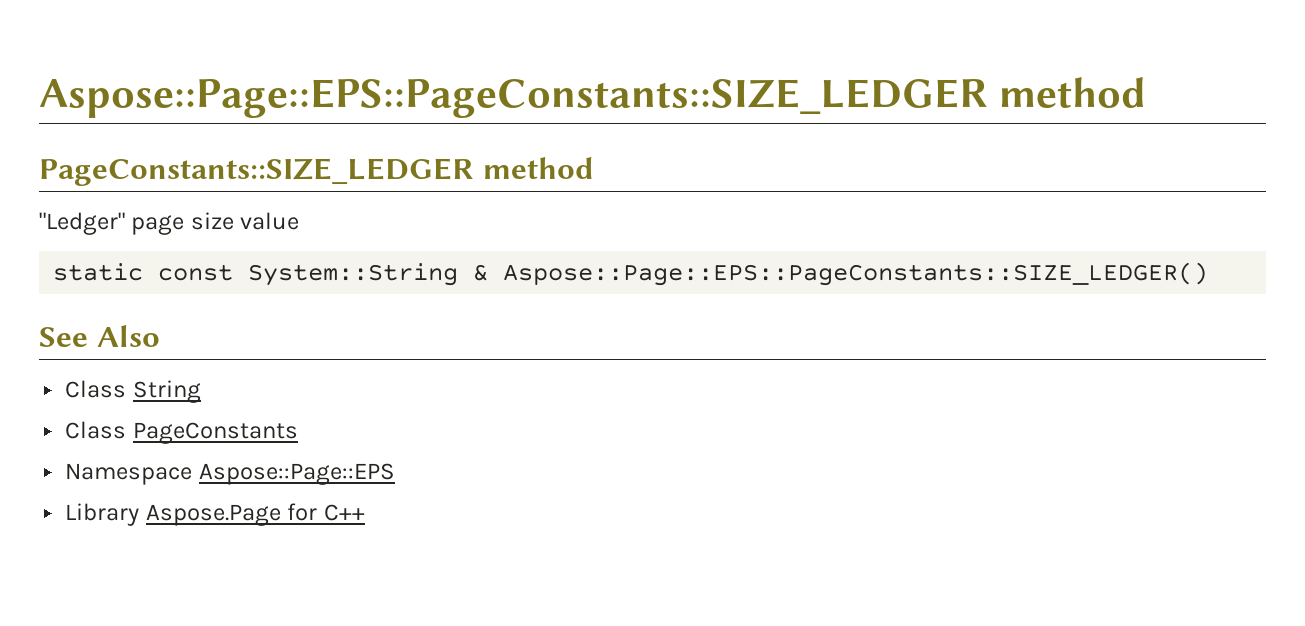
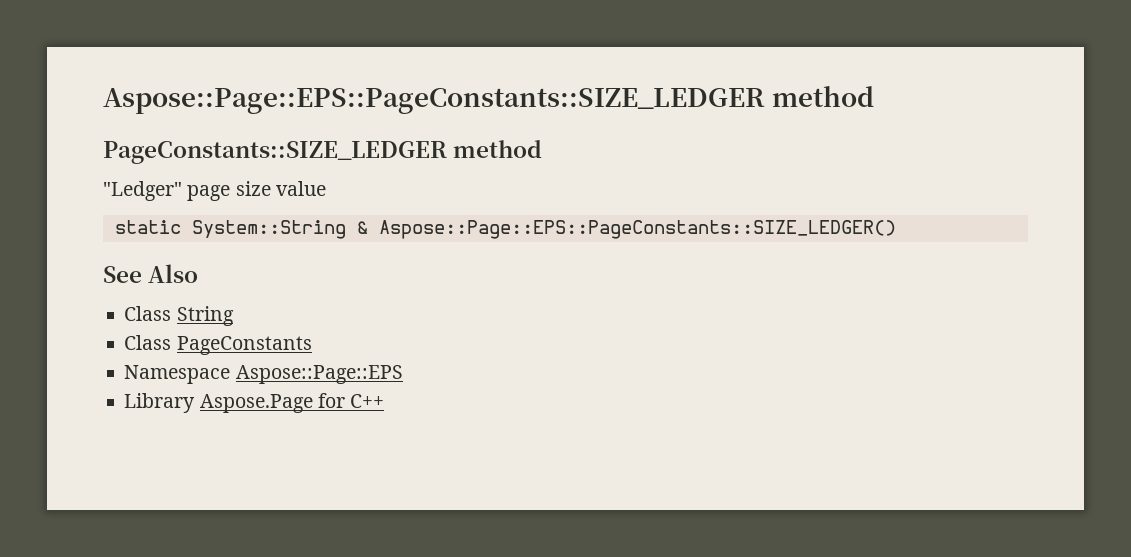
[158,264,234,281] const -> (181, 227) none

